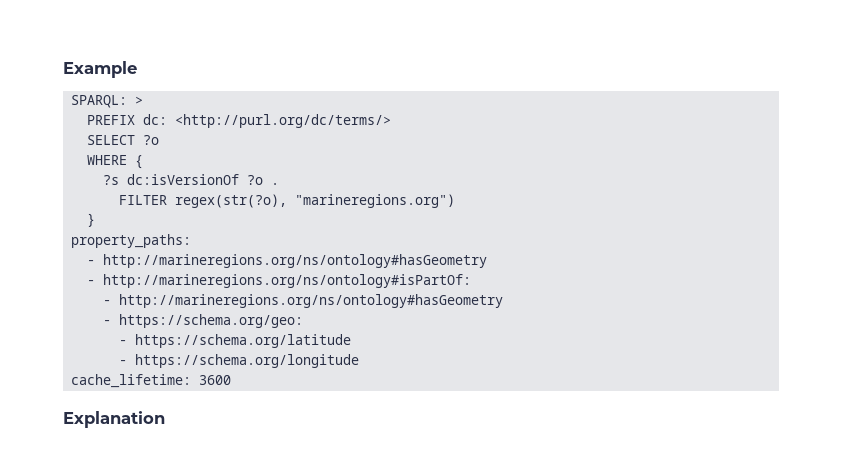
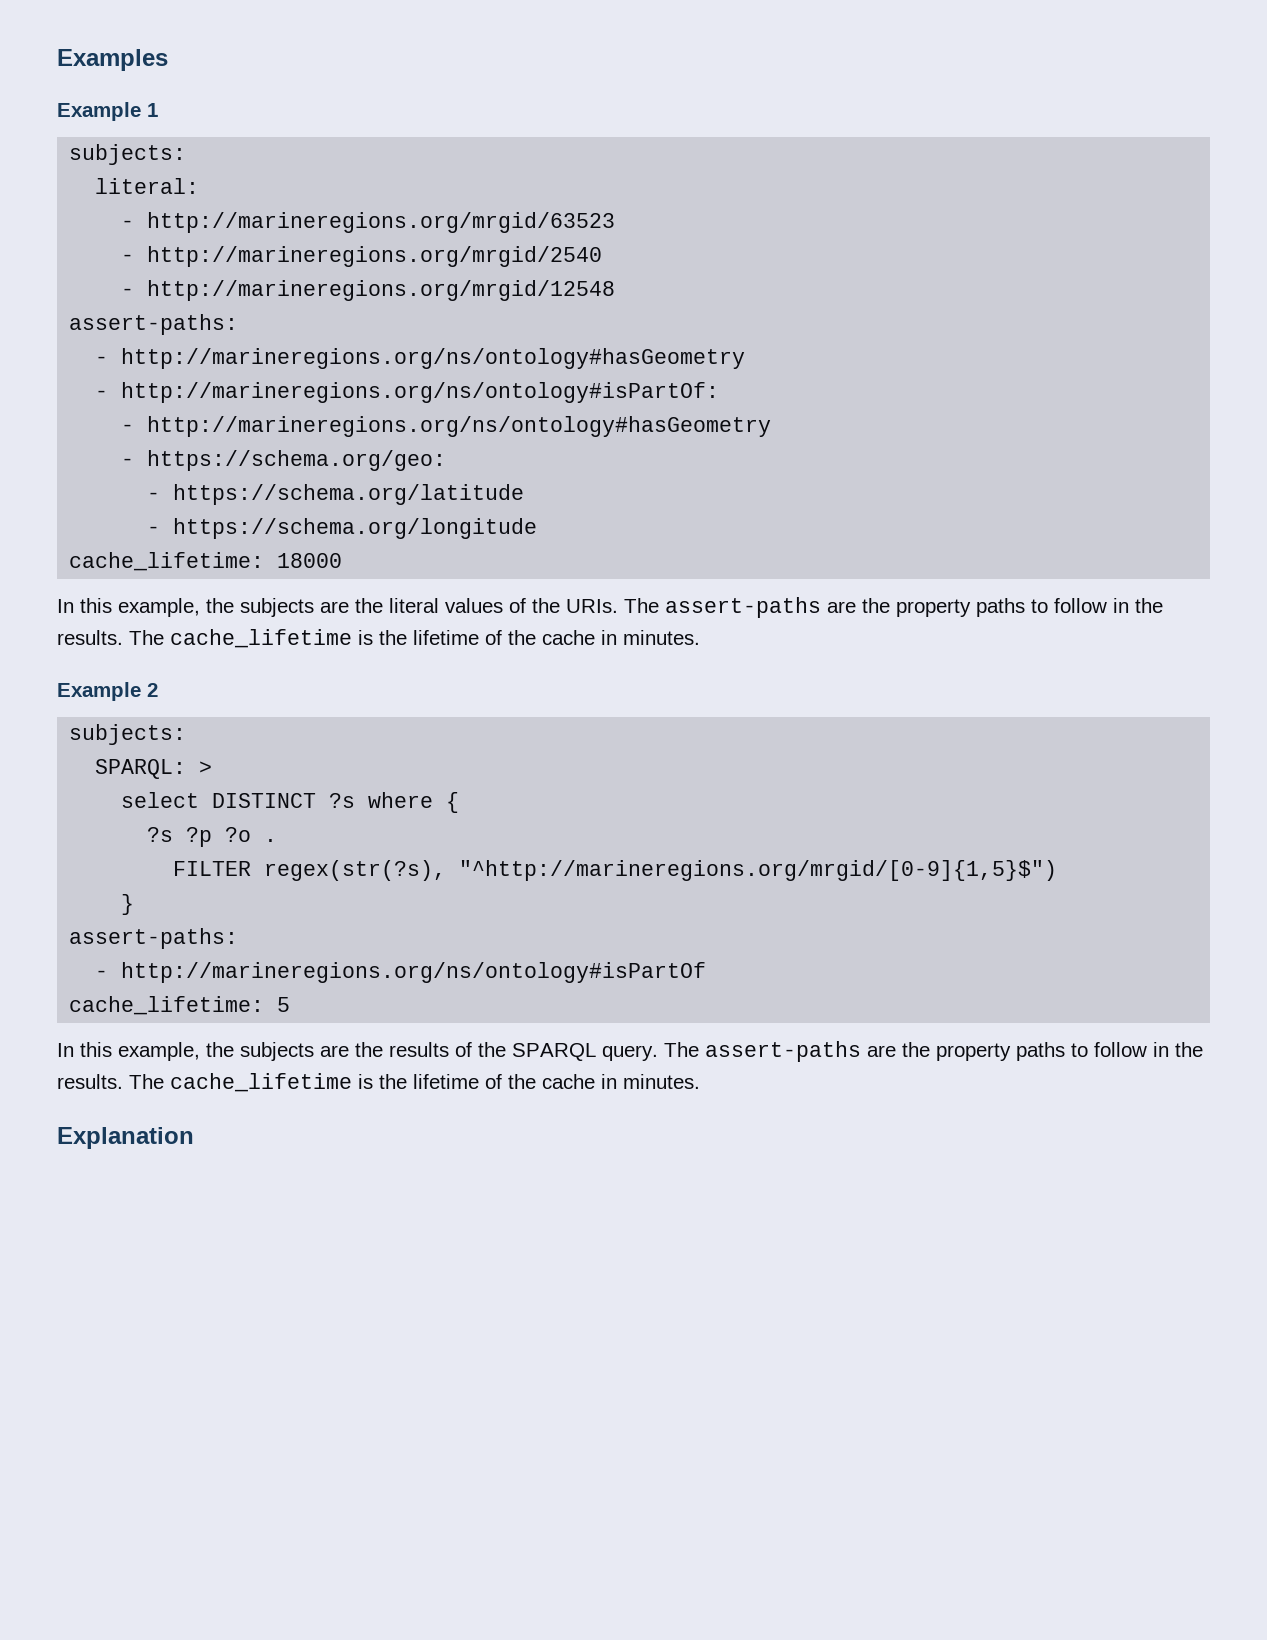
[63,61,137,78] [71,95,144,108] [87,114,392,128] [87,135,160,145] [87,155,144,169] [103,174,280,185] [119,194,456,208] [87,213,96,227] [71,234,192,248] Example // SPARQL: > // PREFIX dc: <http://purl.org/dc/terms/> // SELECT ?o // WHERE { // ?s dc:isVersionOf ?o . // FILTER regex(str(?o), "marineregions.org") // } // property_paths: -> [57,49,168,71] [57,102,158,121] [69,144,187,165] [95,178,200,194] [121,212,616,233] [121,246,603,267] [121,280,616,301] [69,314,239,335] Examples // Example 1 // subjects: // literal: // - http://marineregions.org/mrgid/63523 // - http://marineregions.org/mrgid/2540 // - http://marineregions.org/mrgid/12548 // assert-paths:
[199,375,232,385] 3600 -> [277,553,343,568] [57,597,1163,618] [57,629,700,648] [57,682,158,701] [69,724,187,745] [95,759,213,779] [121,792,460,813] [147,827,278,847] [173,860,1058,881] [121,894,135,915] [69,928,239,949] [95,962,707,983] [69,996,291,1015] [57,1041,1203,1062] [57,1073,700,1092] 18000 // In this example, the subjects are the literal values of the URIs. The assert-paths are the property paths to follow in the results. The cache_lifetime is the lifetime of the cache in minutes. // Example 2 // subjects: // SPARQL: > // select DISTINCT ?s where { // ?s ?p ?o . // FILTER regex(str(?s), "^http://marineregions.org/mrgid/[0-9]{1,5}$") // } // assert-paths: // - http://marineregions.org/ns/ontology#isPartOf // cache_lifetime: 5 // In this example, the subjects are the results of the SPARQL query. The assert-paths are the property paths to follow in the results. The cache_lifetime is the lifetime of the cache in minutes.

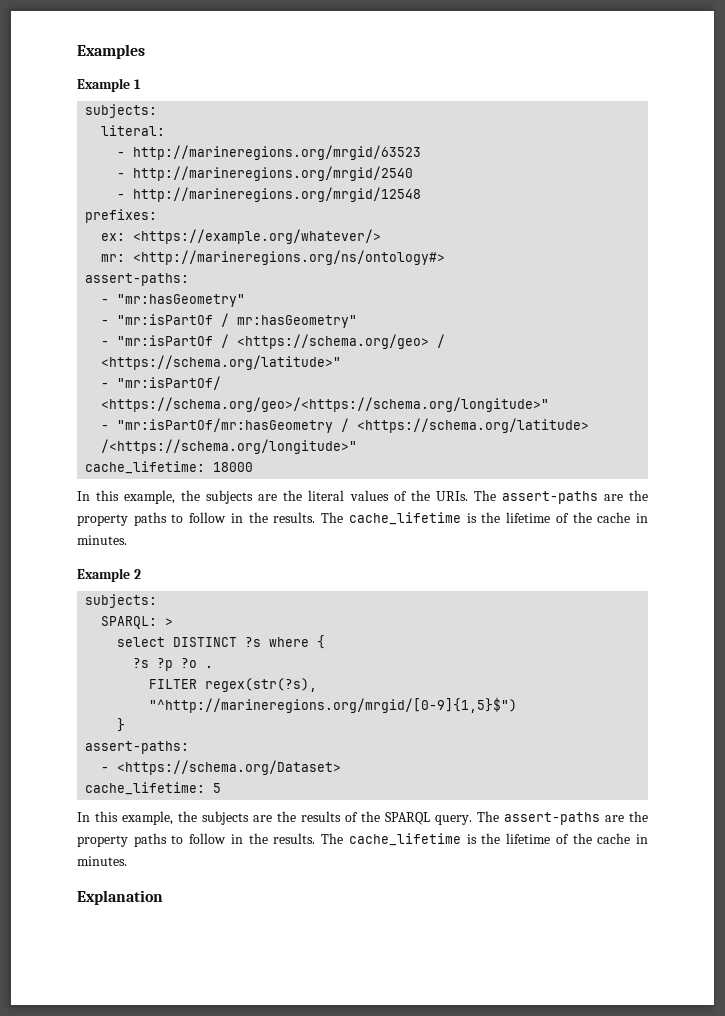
[69,314,239,335] [95,348,746,369] [95,382,720,403] [121,416,772,437] [121,450,447,471] [147,484,525,505] [147,518,538,539] // assert-paths: // - http://marineregions.org/ns/ontology#hasGeometry // - http://marineregions.org/ns/ontology#isPartOf: // - http://marineregions.org/ns/ontology#hasGeometry // - https://schema.org/geo: // - https://schema.org/latitude // - https://schema.org/longitude -> [85,209,158,223] [101,229,382,244] [101,250,446,265] [85,273,190,286] [101,294,246,307] [101,313,358,328] [101,334,446,349] [101,355,342,370] [101,376,222,390] [101,397,550,412] [101,418,590,433] [101,439,358,454] // prefixes: // ex: <https://example.org/whatever/> // mr: <http://marineregions.org/ns/ontology#> // assert-paths: // - "mr:hasGeometry" // - "mr:isPartOf / mr:hasGeometry" // - "mr:isPartOf / <https://schema.org/geo> / <https://schema.org/latitude>" // - "mr:isPartOf/ <https://schema.org/geo>/<https://schema.org/longitude>" // - "mr:isPartOf/mr:hasGeometry / <https://schema.org/latitude> /<https://schema.org/longitude>"
[121,962,707,983] http://marineregions.org/ns/ontology#isPartOf -> [117,760,342,775] <https://schema.org/Dataset>

